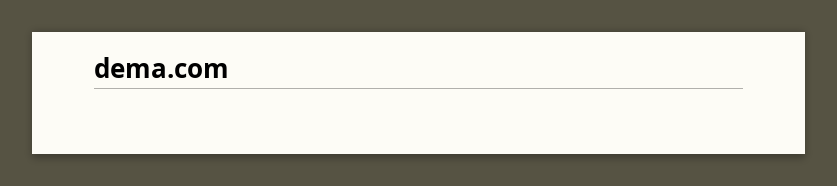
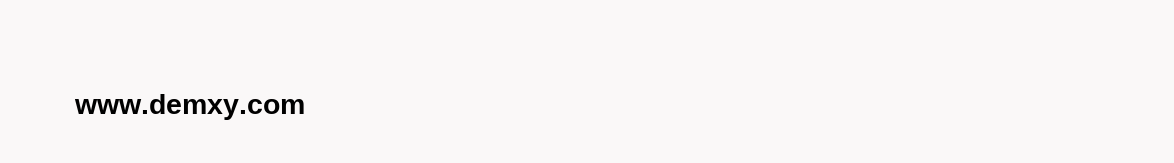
[94,57,229,78] dema.com -> [74,94,305,120] www.demxy.com

